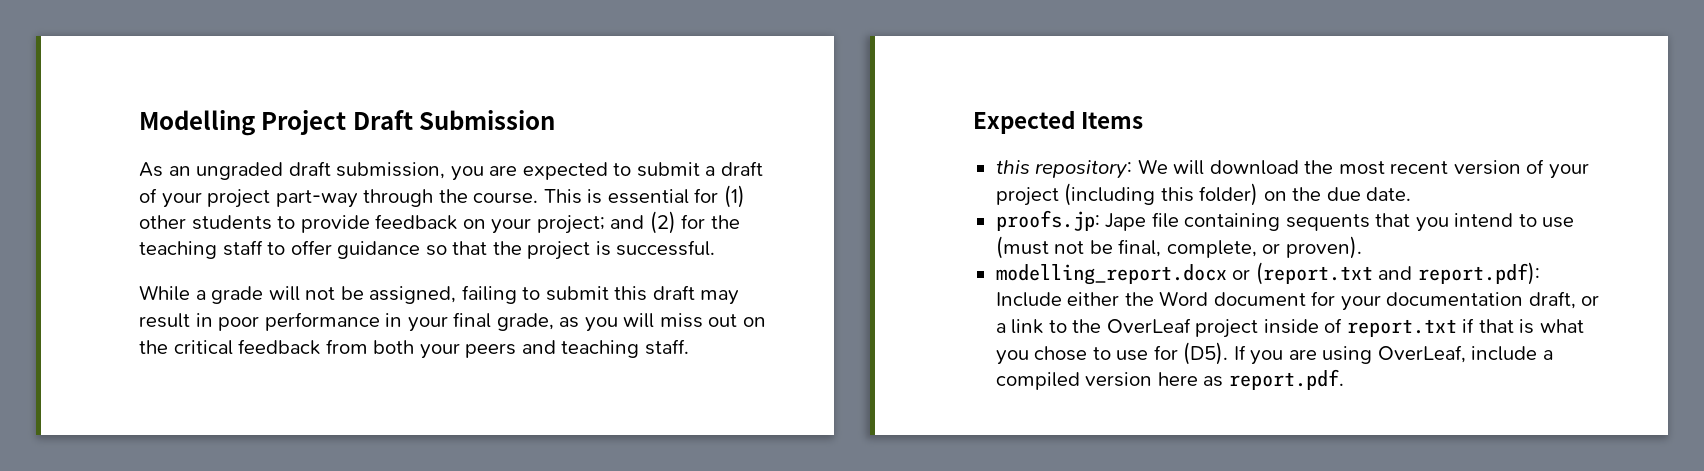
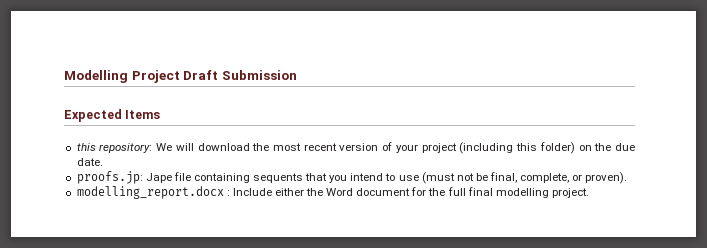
[139,161,763,181] [139,185,745,208] [139,211,740,234] [139,240,716,260] [139,285,740,305] [139,312,766,332] [139,339,689,359] // As an ungraded draft submission, you are expected to submit a draft of your project part-way through the course. This is essential for (1) other students to provide feedback on your project; and (2) for the teaching staff to offer guidance so that the project is successful. // While a grade will not be assigned, failing to submit this draft may result in poor performance in your final grade, as you will miss out on the critical feedback from both your peers and teaching staff. -> (297, 75) none
[1232,262,1540,285] or (report.txt and report.pdf): -> [226,190,230,196] :
[1340,291,1600,311] [995,318,1584,338] [995,342,1553,365] [995,369,1344,390] your documentation draft, or a link to the OverLeaf project inside of report.txt if that is what you chose to use for (D5). If you are using OverLeaf, include a compiled version here as report.pdf. -> [428,187,589,198] the full final modelling project.

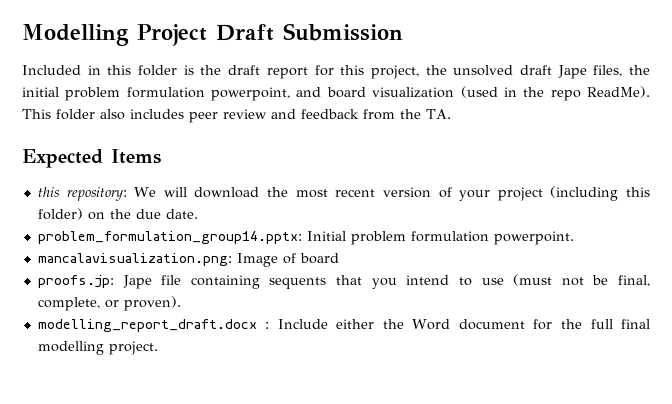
(297, 75) none -> [22,65,650,79] [22,86,651,101] [22,109,451,123] // Included in this folder is the draft report for this project, the unsolved draft Jape files, the initial problem formulation powerpoint, and board visualization (used in the repo ReadMe). This folder also includes peer review and feedback from the TA.
(103, 162) none -> [37,231,574,245] [37,253,339,267] // problem_formulation_group14.pptx: Initial problem formulation powerpoint. // mancalavisualization.png: Image of board
[76,186,224,199] modelling_report.docx -> [37,319,257,332] modelling_report_draft.docx

